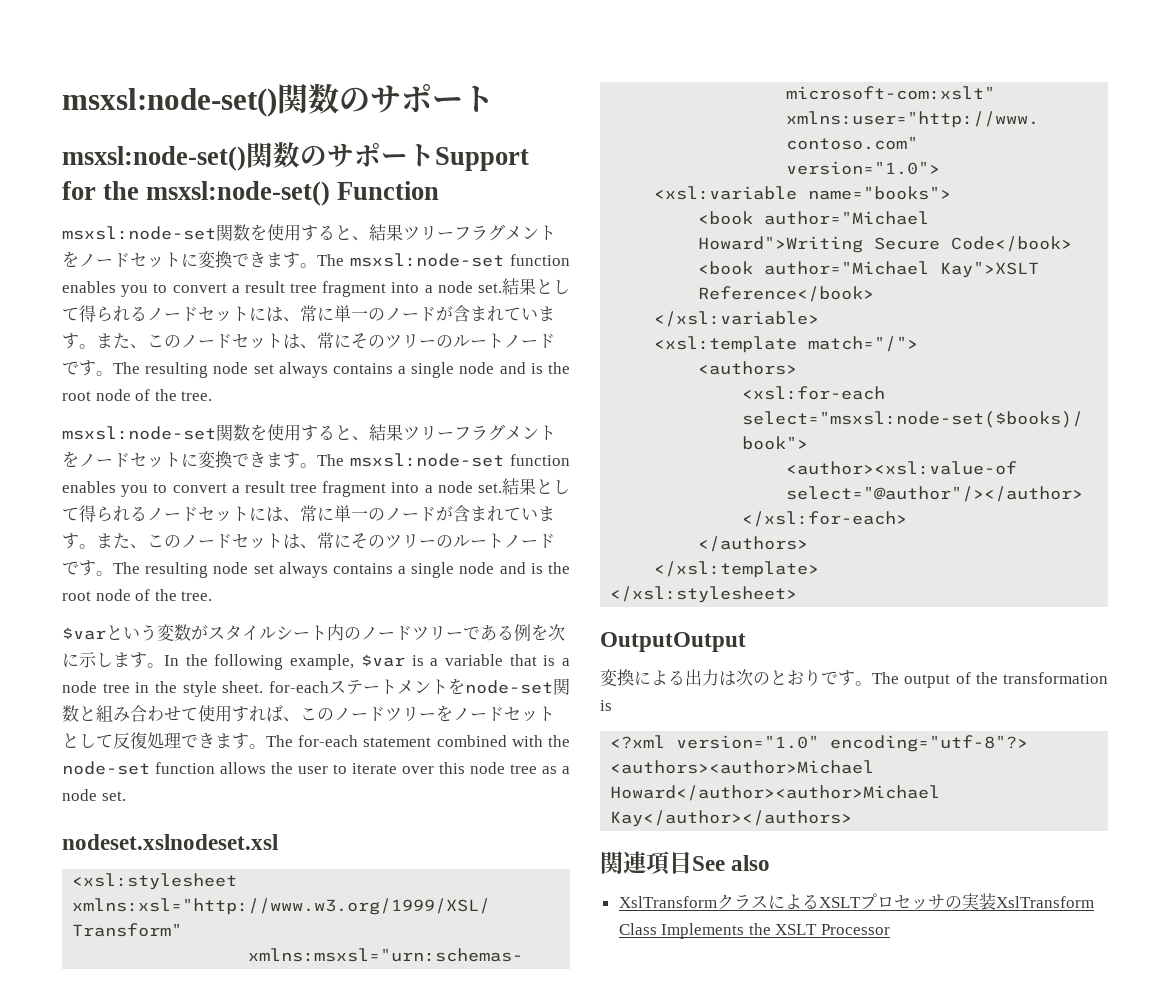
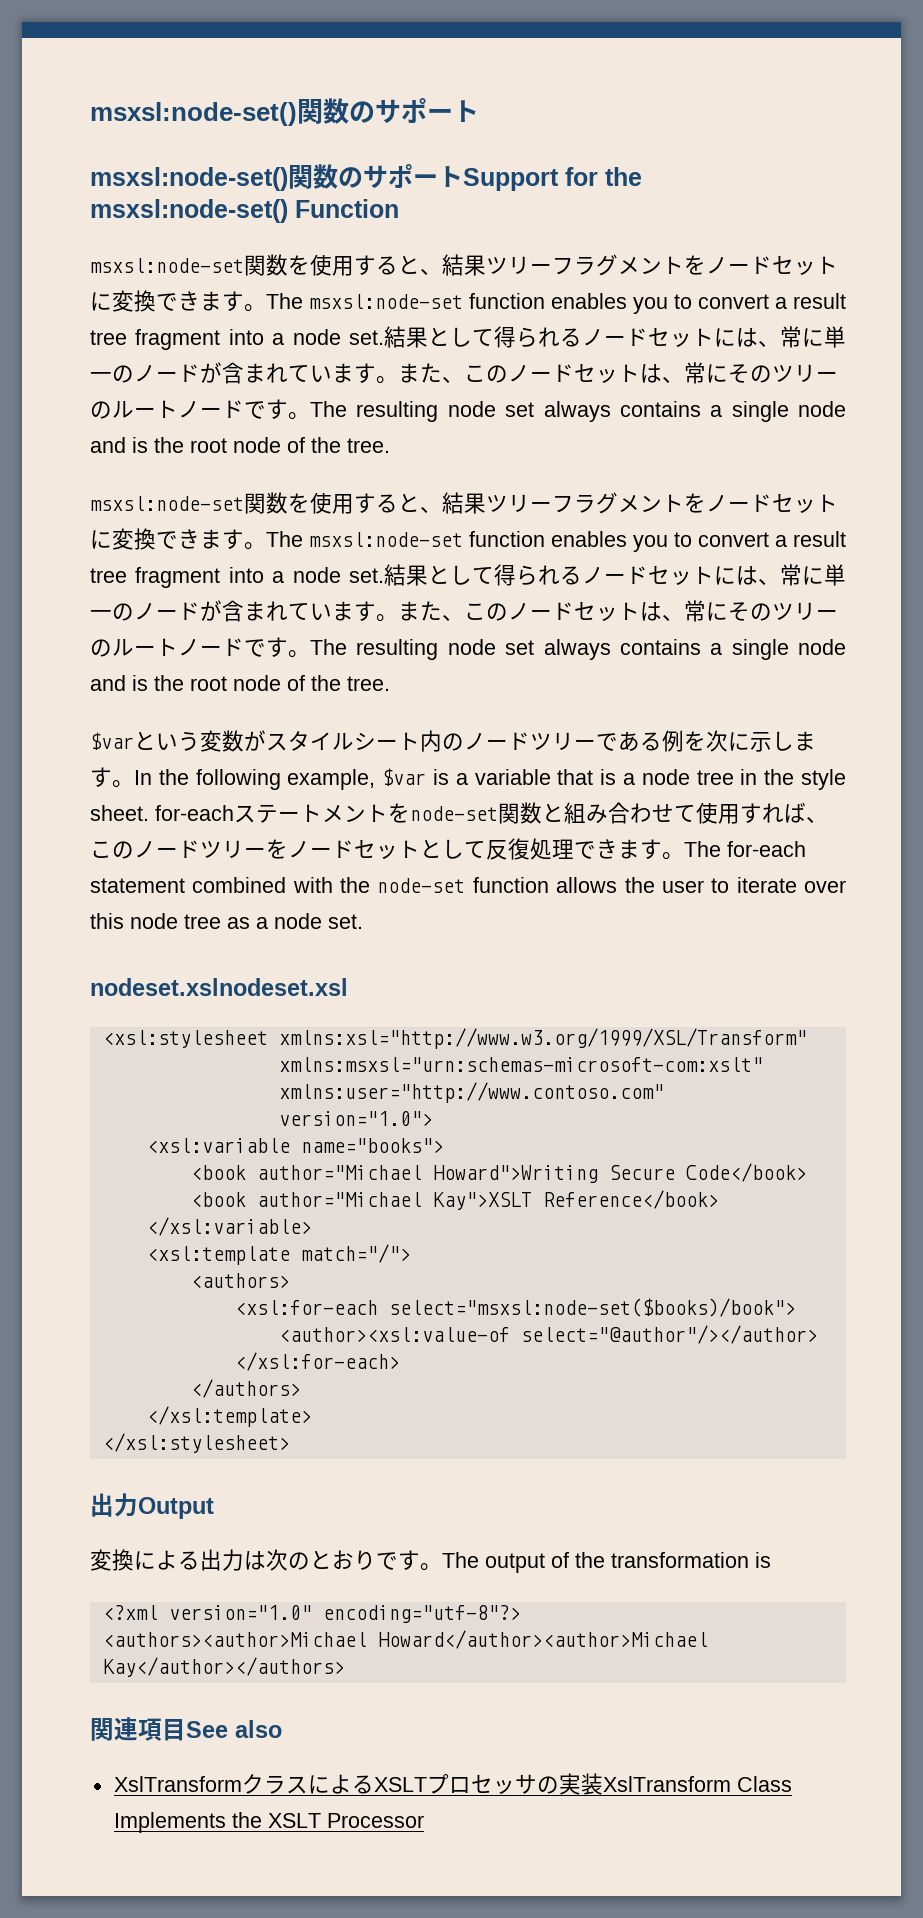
[600,632,746,652] OutputOutput -> [90,1493,214,1519] 出力Output

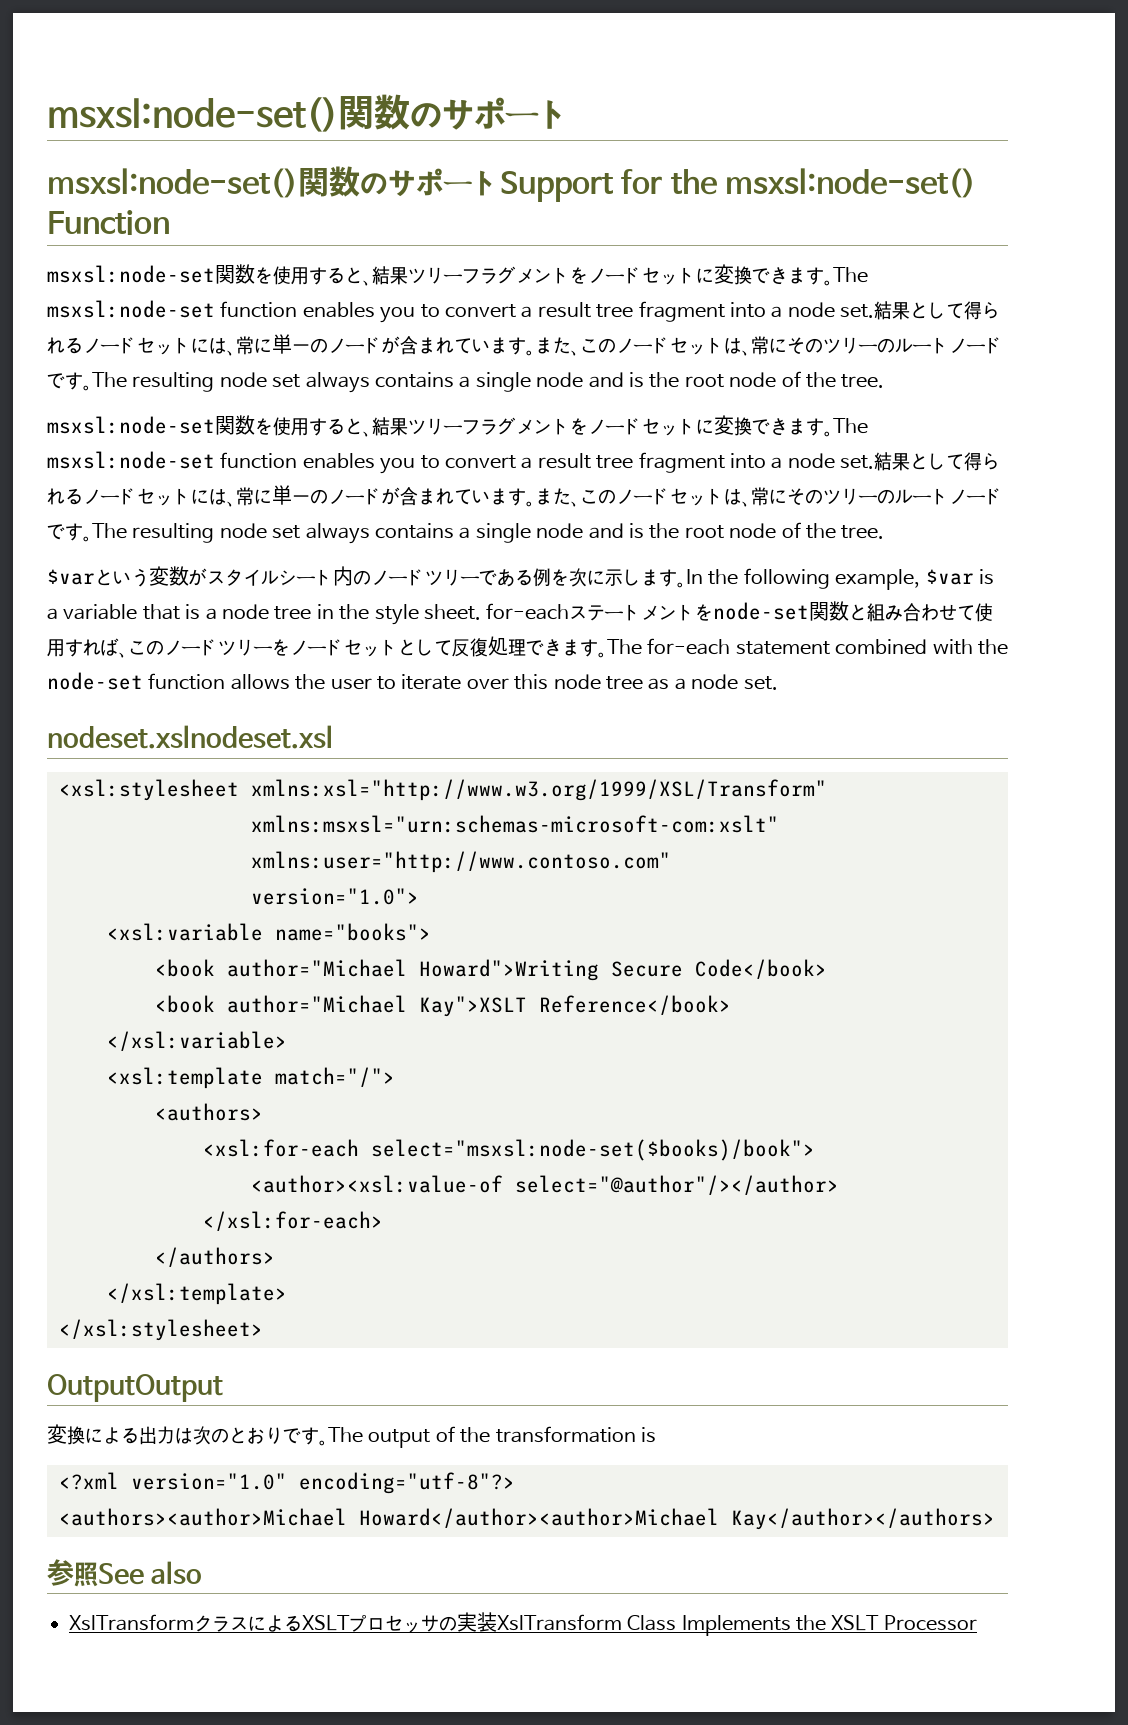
[90,1493,214,1519] 出力Output -> [47,1374,223,1402] OutputOutput
[90,1717,186,1741] 関連項目 -> [47,1559,98,1587] 参照

